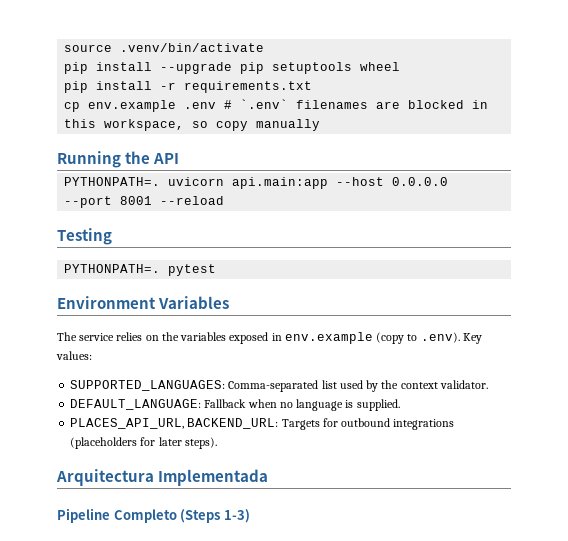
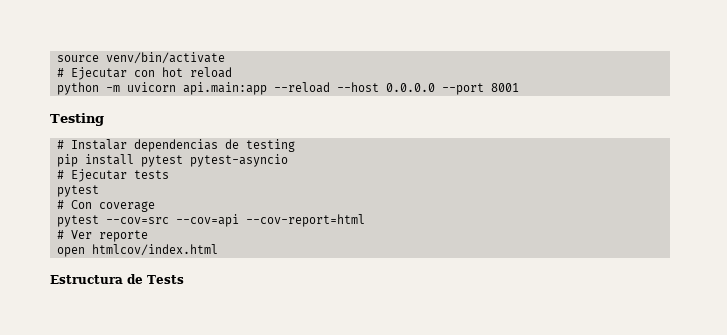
[120,43,265,52] [64,62,401,74] [64,81,313,93] [64,99,489,112] [64,119,321,131] [57,151,180,168] [64,177,161,186] .venv/bin/activate // pip install --upgrade pip setuptools wheel // pip install -r requirements.txt // cp env.example .env # `.env` filenames are blocked in this workspace, so copy manually // Running the API // PYTHONPATH=. -> [105,52,225,64] [56,67,232,80] [56,82,120,95] venv/bin/activate // # Ejecutar con hot reload // python -m
(329, 183) none -> [273,82,330,93] --reload
[160,196,225,205] --reload -> (519, 87) none
[64,264,217,276] [57,296,230,309] [57,332,482,344] [56,351,92,360] [70,380,488,392] [70,399,400,411] [70,418,455,430] [70,437,217,449] [56,469,269,486] [57,508,250,523] PYTHONPATH=. pytest // Environment Variables // The service relies on the variables exposed in env.example (copy to .env). Key values: // SUPPORTED_LANGUAGES: Comma-separated list used by the context validator. // DEFAULT_LANGUAGE: Fallback when no language is supplied. // PLACES_API_URL, BACKEND_URL: Targets for outbound integrations (placeholders for later steps). // Arquitectura Implementada // Pipeline Completo (Steps 1-3) -> [56,139,295,152] [56,154,288,167] [56,169,169,182] [56,185,99,197] [56,200,155,212] [56,214,365,227] [56,230,148,242] [56,244,218,257] [50,274,184,284] # Instalar dependencias de testing // pip install pytest pytest-asyncio // # Ejecutar tests // pytest // # Con coverage // pytest --cov=src --cov=api --cov-report=html // # Ver reporte // open htmlcov/index.html // Estructura de Tests

